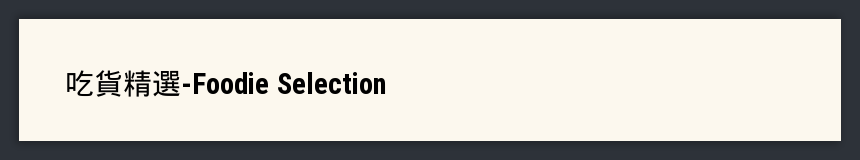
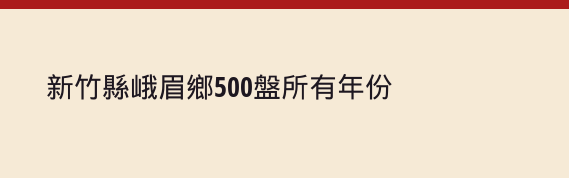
[65,70,386,97] 吃貨精選-Foodie Selection -> [46,73,393,100] 新竹縣峨眉鄉500盤所有年份

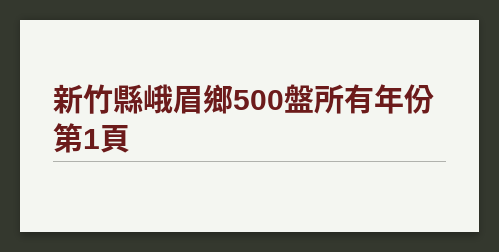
(393, 87) none -> [53,123,130,153] 第1頁

